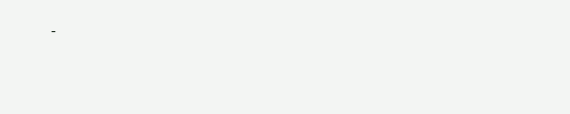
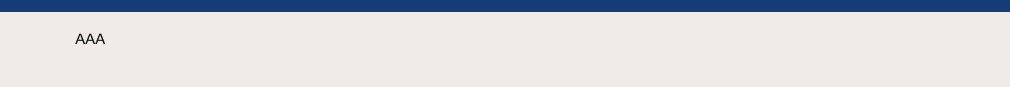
[51,31,56,36] - -> [75,33,106,44] AAA

